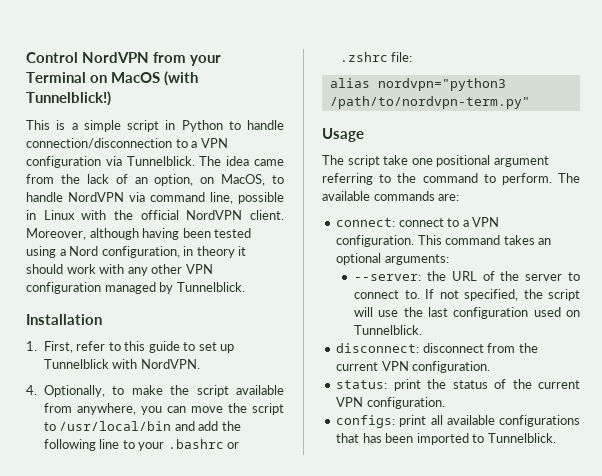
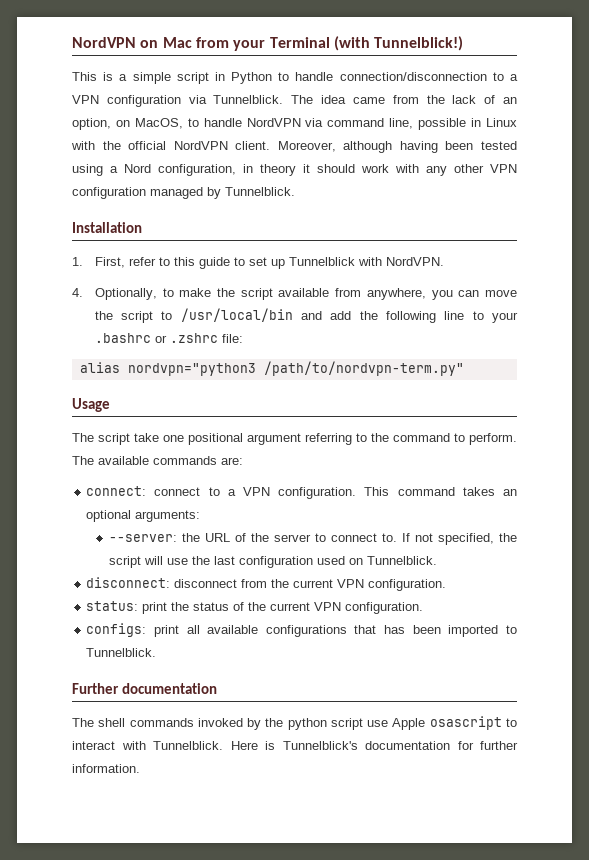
[26,52,150,63] Control NordVPN -> [72,37,192,48] NordVPN on Mac
[90,72,161,83] on MacOS -> (330, 42) none
(556, 438) none -> [72,683,218,694] [72,716,517,730] [72,741,518,750] [72,764,140,773] // Further documentation // The shell commands invoked by the python script use Apple osascript to interact with Tunnelblick. Here is Tunnelblick's documentation for further information.

